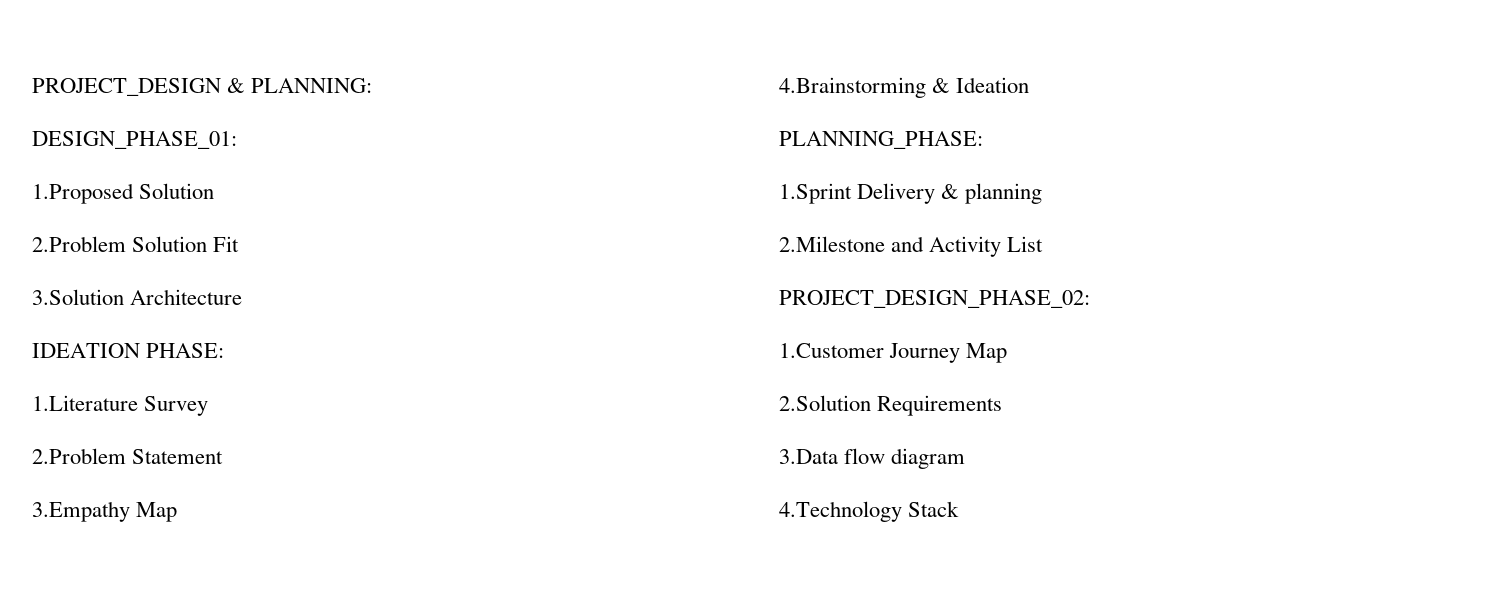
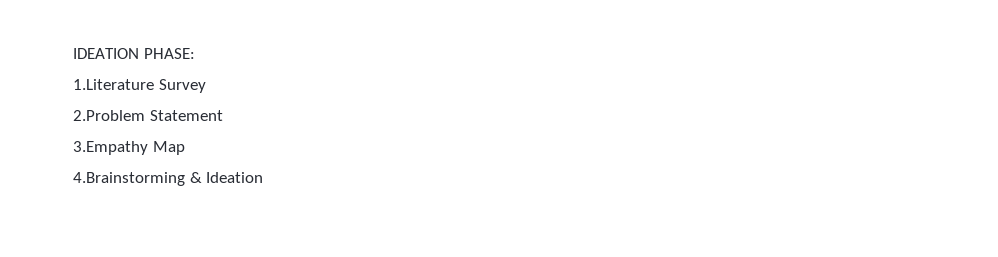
[32,78,373,96] [32,131,237,149] [32,183,215,204] [32,236,240,252] [32,289,243,305] PROJECT_DESIGN & PLANNING: // DESIGN_PHASE_01: // 1.Proposed Solution // 2.Problem Solution Fit // 3.Solution Architecture // -> (73, 53) none
[779,131,983,149] [779,183,1043,204] [779,236,1044,257] [779,290,1090,308] [779,343,1008,363] [779,395,1003,416] [779,448,966,469] [779,501,960,522] // PLANNING_PHASE: // 1.Sprint Delivery & planning // 2.Milestone and Activity List // PROJECT_DESIGN_PHASE_02: // 1.Customer Journey Map // 2.Solution Requirements // 3.Data flow diagram // 4.Technology Stack -> (264, 177) none

